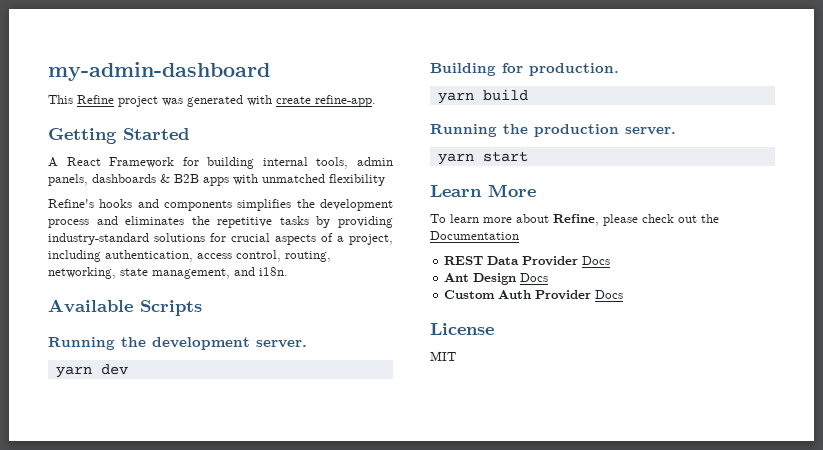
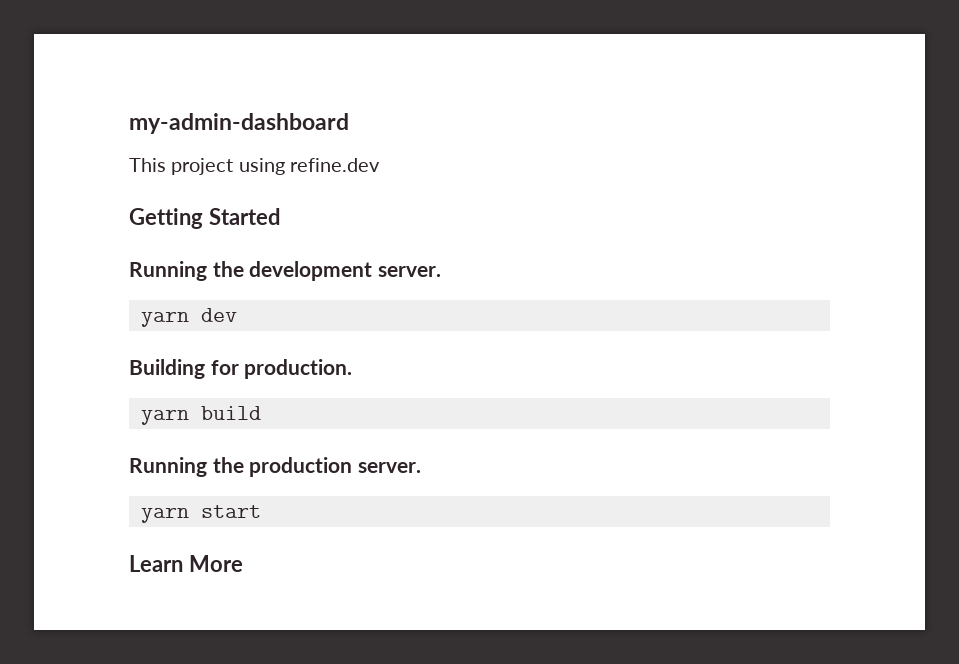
[77,95,376,107] [48,128,189,144] [48,157,393,169] [48,174,385,186] [48,199,393,211] [48,216,393,228] [48,233,393,245] [48,250,331,262] [48,267,288,279] [48,299,202,316] Refine project was generated with create refine-app. // Getting Started // A React Framework for building internal tools, admin panels, dashboards & B2B apps with unmatched flexibility // Refine's hooks and components simplifies the development process and eliminates the repetitive tasks by providing industry-standard solutions for crucial aspects of a project, including authentication, access control, routing, networking, state management, and i18n. // Available Scripts -> [171,158,380,175] [129,208,280,229] project using refine.dev // Getting Started
[430,214,719,226] [430,231,519,240] [444,256,611,266] [444,273,549,285] [444,290,624,300] [430,323,494,335] [430,351,456,361] // To learn more about Refine, please check out the Documentation // REST Data Provider Docs // Ant Design Docs // Custom Auth Provider Docs // License // MIT -> (243, 563) none

